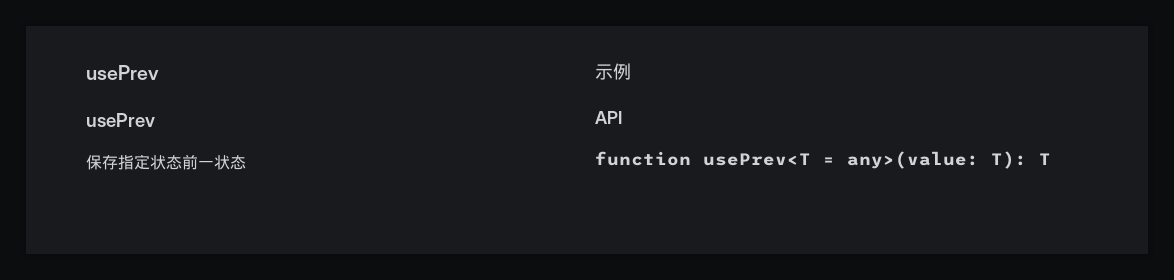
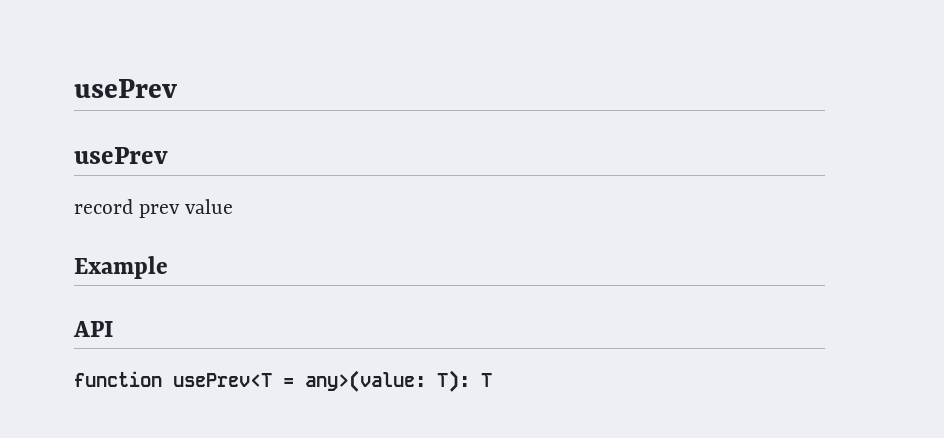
[86,154,246,170] [595,63,631,80] 保存指定状态前一状态 // 示例 -> [74,199,234,218] [74,256,168,279] record prev value // Example

